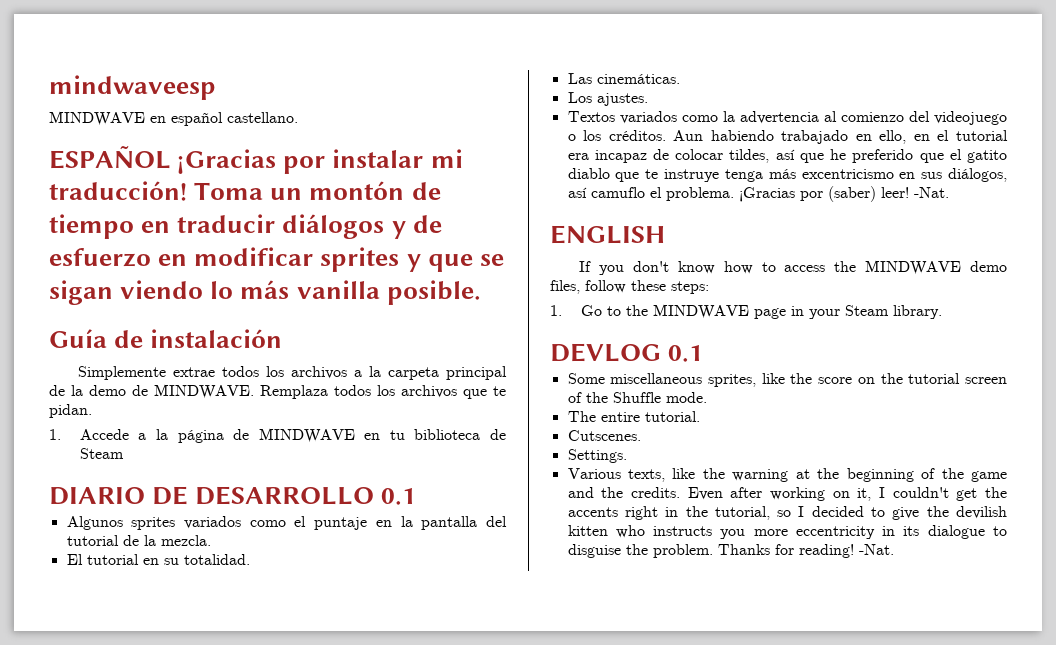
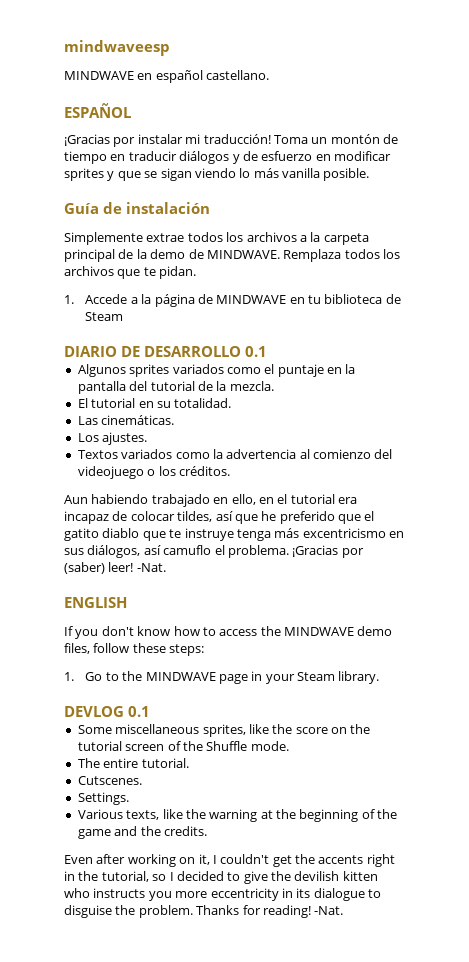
(171, 157) none -> (131, 110) //
(666, 135) none -> (230, 471) //
(680, 492) none -> (207, 831) //

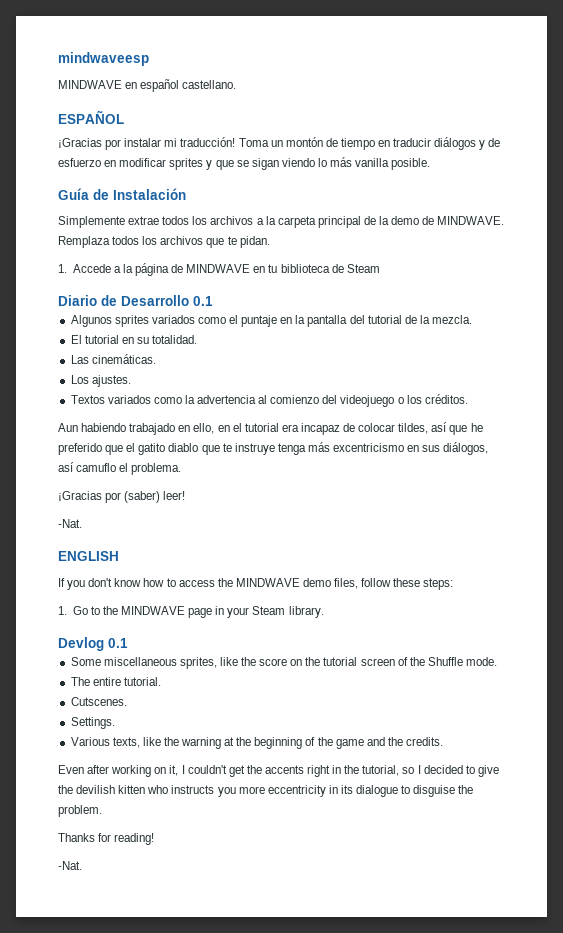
[126,202,210,214] instalación -> [113,188,186,200] Instalación
[64,346,241,357] DIARIO DE DESARROLLO -> [58,295,189,306] Diario de Desarrollo
(289, 551) none -> (182, 469) //
(134, 567) none -> (186, 495) //
[64,706,124,717] DEVLOG -> [58,637,104,651] Devlog
(193, 911) none -> (102, 811) //
(311, 911) none -> (155, 839) //

